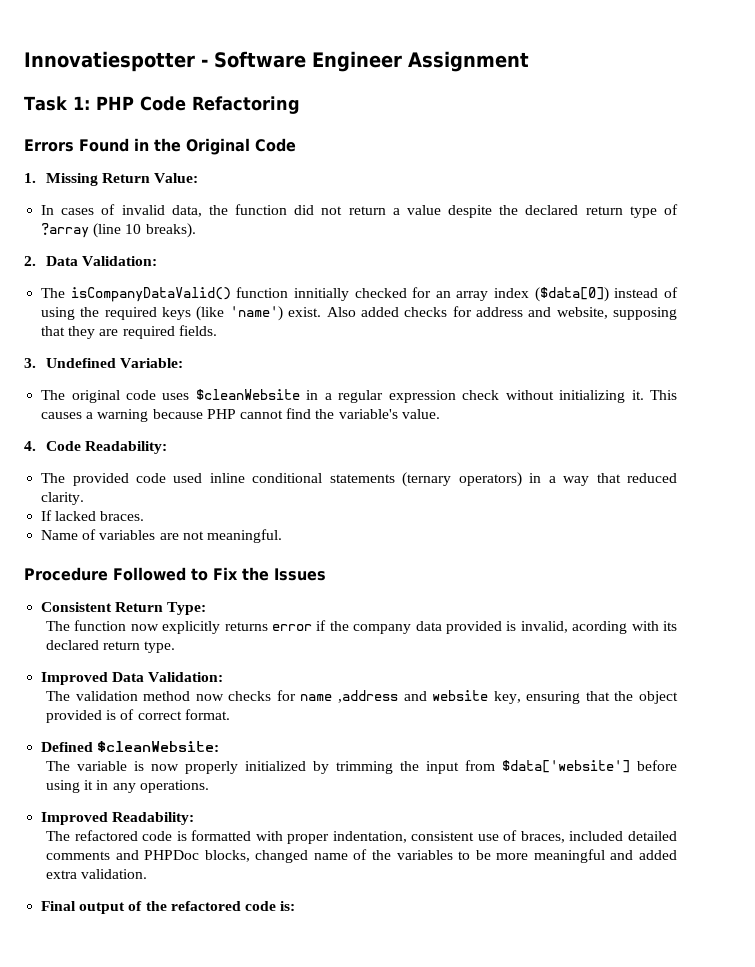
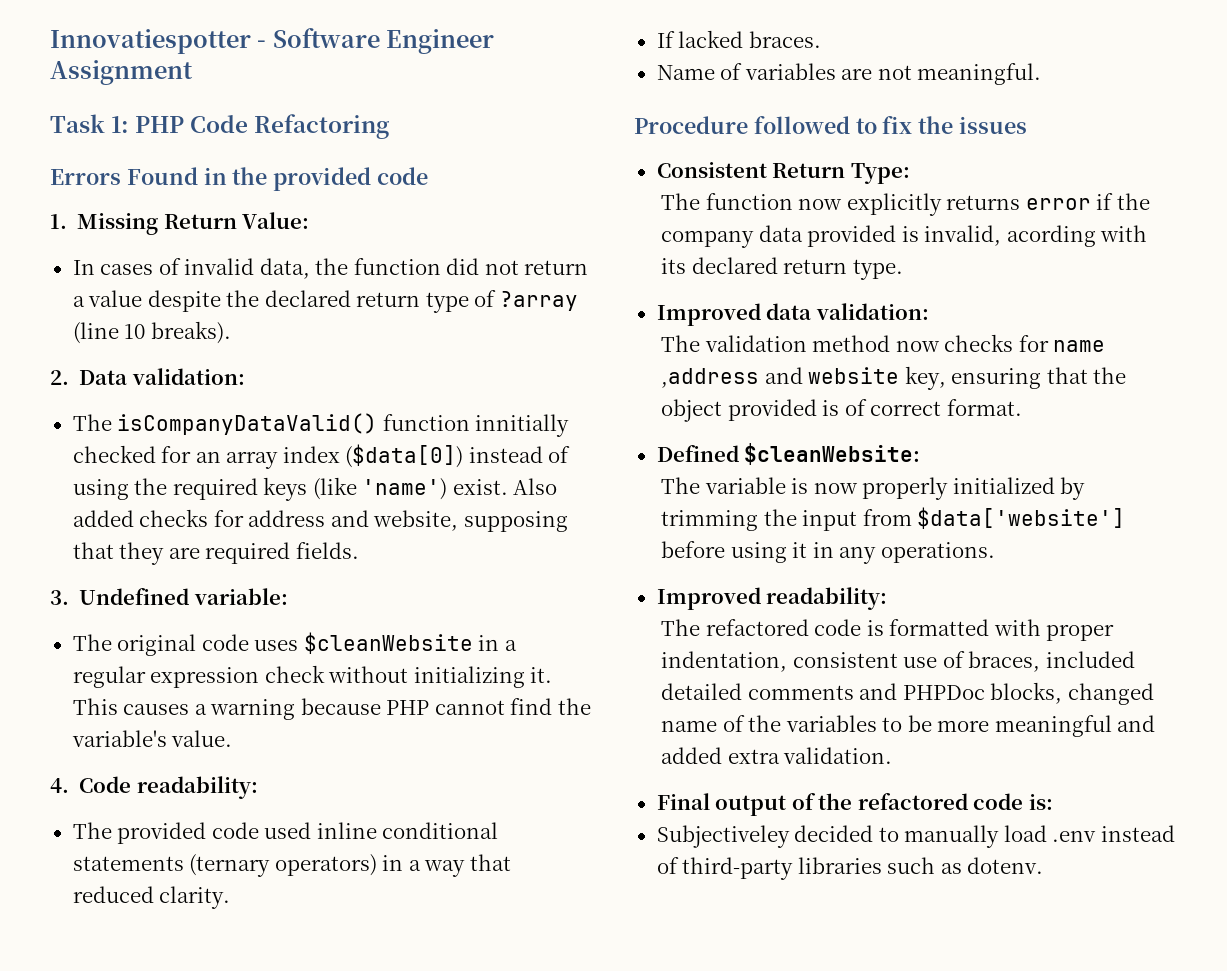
[186,138,296,155] Original Code -> [273,167,429,191] provided code
[82,256,158,266] Validation: -> [131,368,245,385] validation:
[120,358,184,368] Variable: -> [193,588,288,605] variable:
[85,441,168,454] Readability: -> [136,776,258,799] readability:
[113,567,326,581] Followed to Fix the Issues -> [753,116,1028,134] followed to fix the issues
[112,672,224,682] Data Validation: -> [766,303,929,320] data validation:
[112,812,195,825] Readability: -> [766,587,888,610] readability:
(296, 906) none -> [656,825,1175,848] [656,857,1044,880] // Subjectiveley decided to manually load .env instead of third-party libraries such as dotenv.

